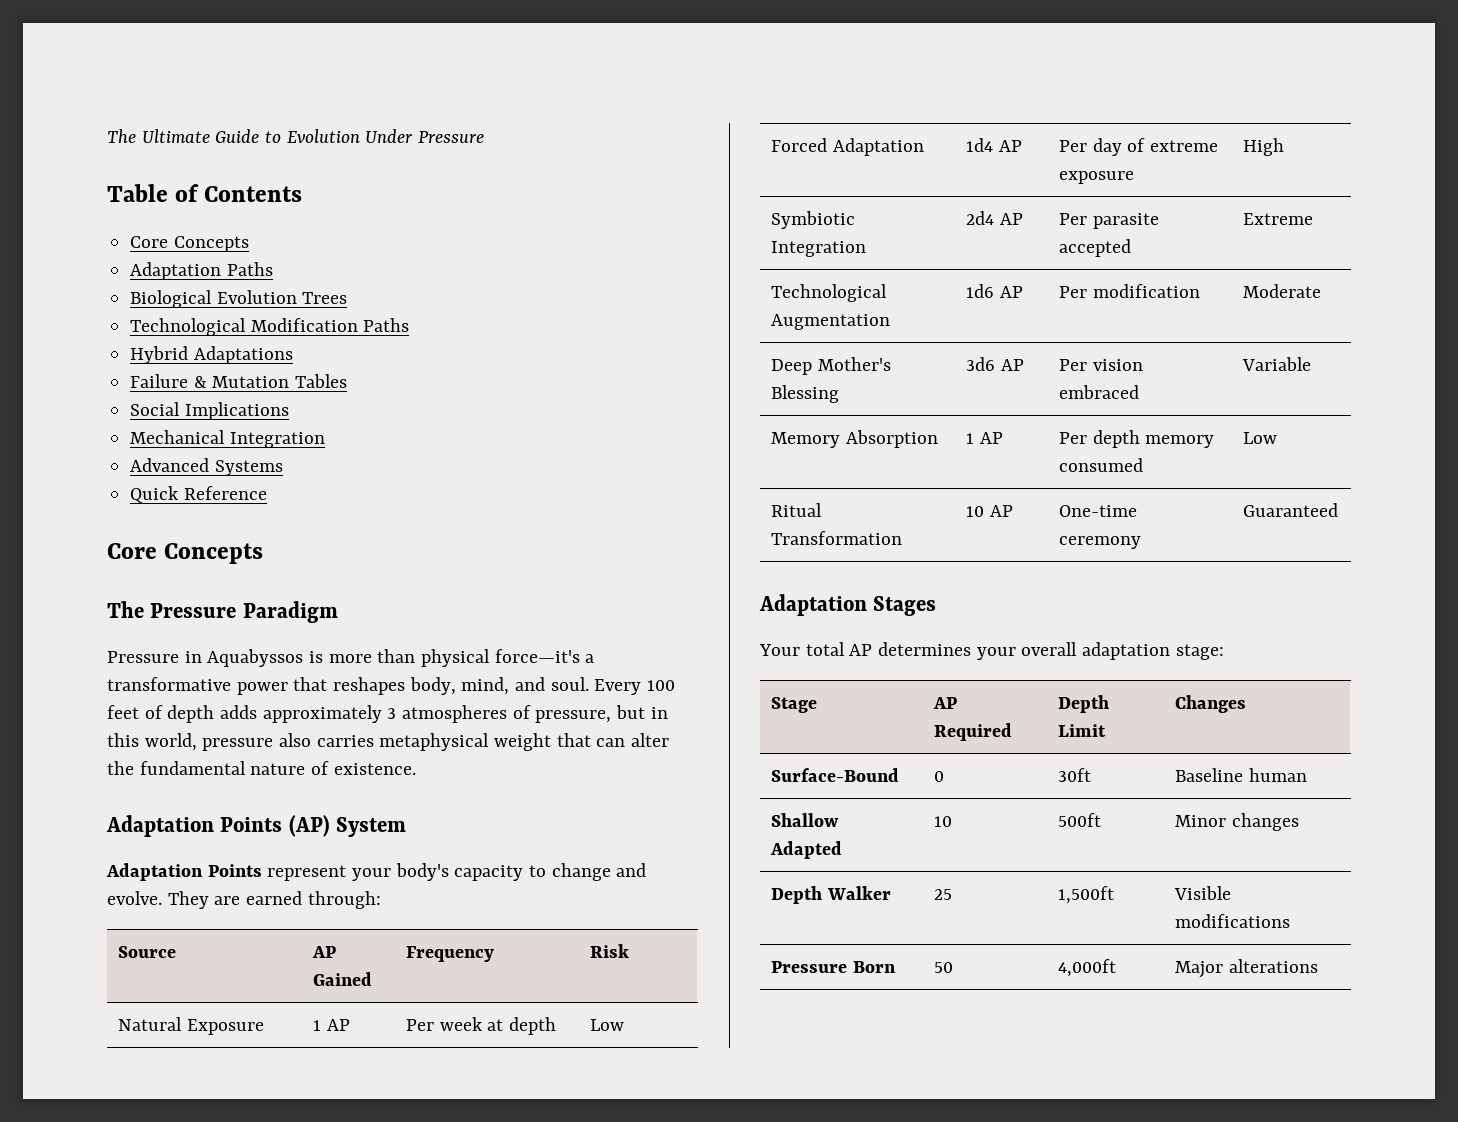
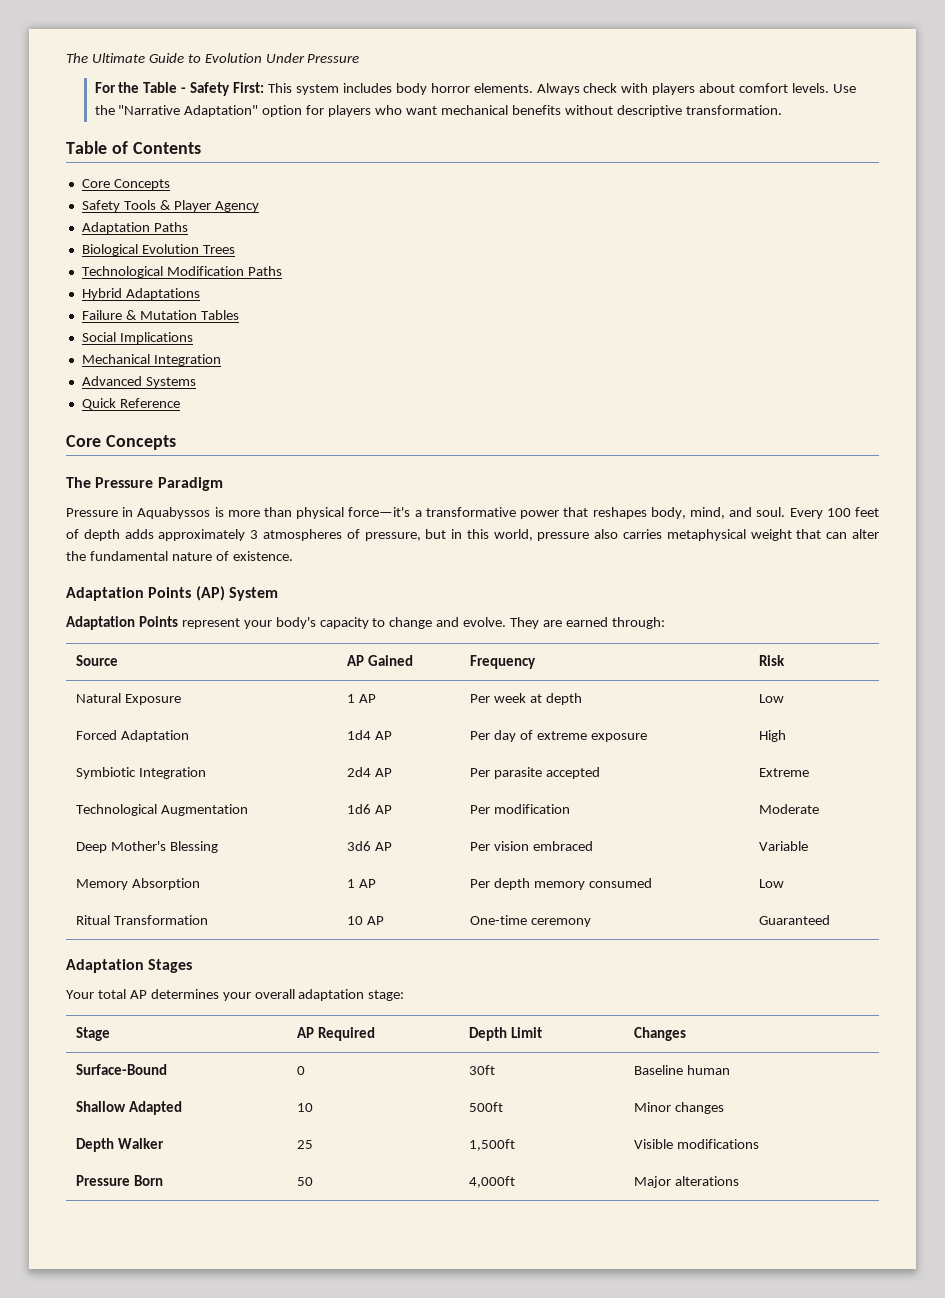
(485, 137) none -> [94,82,856,96] [94,105,782,117] // For the Table - Safety First: This system includes body horror elements. Always check with players about comfort levels. Use the "Narrative Adaptation" option for players who want mechanical benefits without descriptive transformation.
(249, 244) none -> [81,200,259,212] // Safety Tools & Player Agency

